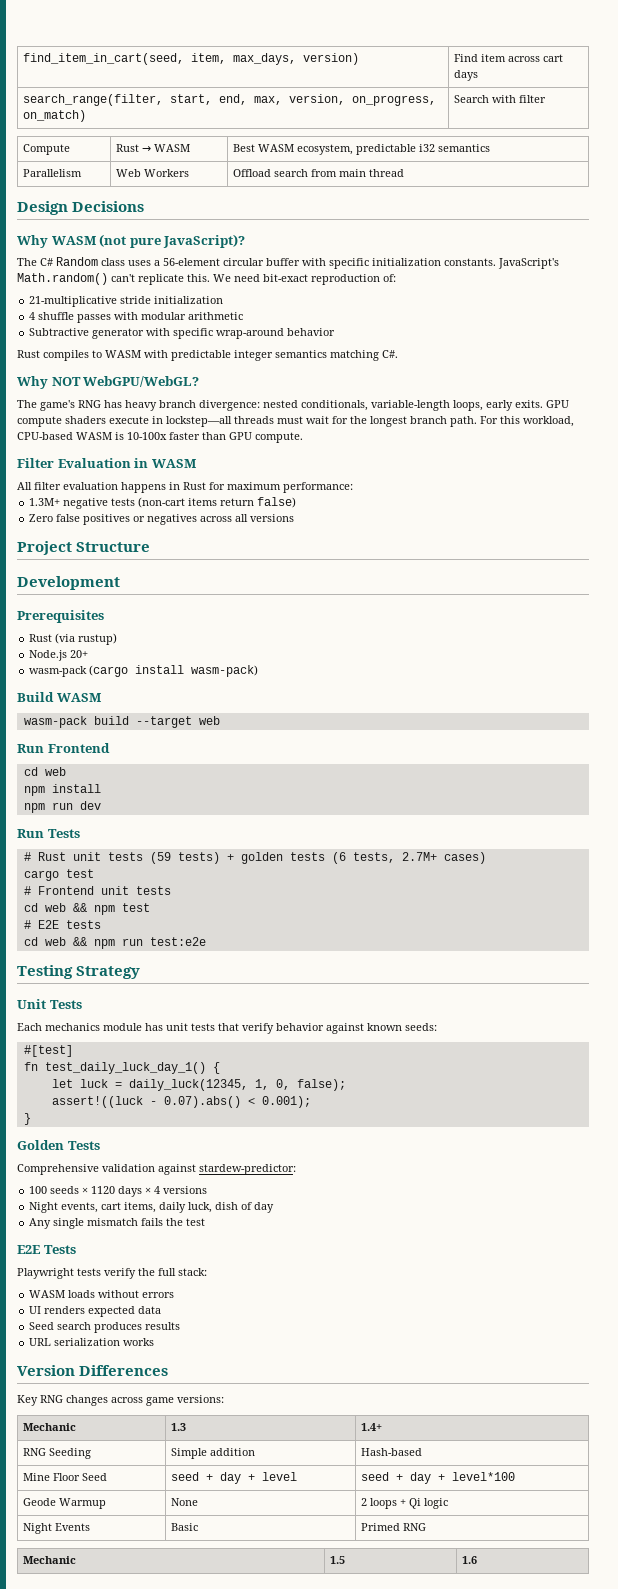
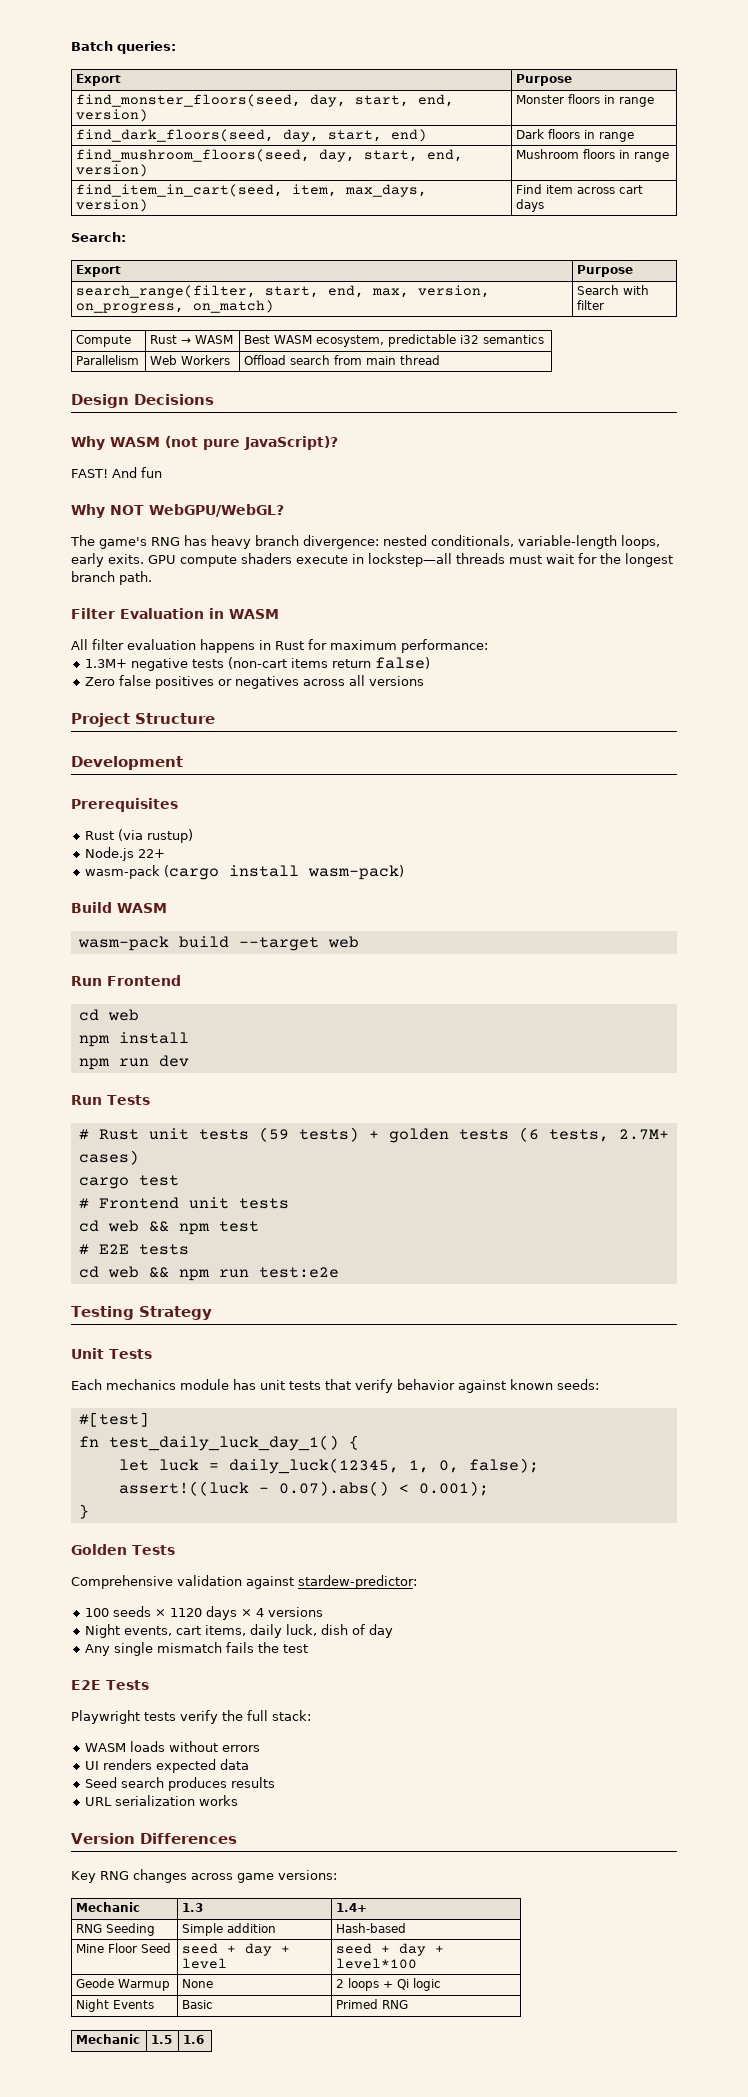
(23, 59) none -> [71,41,176,54] [76,74,122,86] [516,74,573,86] [76,94,455,107] [76,109,149,122] [516,94,655,107] [76,129,428,142] [516,129,635,142] [76,149,464,162] [76,164,149,177] [516,149,670,162] Batch queries: // Export | Purpose // find_monster_floors(seed, day, start, end, version) | Monster floors in range // find_dark_floors(seed, day, start, end) | Dark floors in range // find_mushroom_floors(seed, day, start, end, version) | Mushroom floors in range //
(479, 75) none -> [71,232,126,242] [76,265,122,277] [577,265,634,277] // Search: // Export | Purpose
[17,257,559,269] [17,273,396,285] [29,296,224,307] [29,312,244,323] [29,328,336,339] [17,350,398,361] The C# Random class uses a 56-element circular buffer with specific initialization constants. JavaScript's Math.random() can't replicate this. We need bit-exact reproduction of: // 21-multiplicative stride initialization // 4 shuffle passes with modular arithmetic // Subtractive generator with specific wrap-around behavior // Rust compiles to WASM with predictable integer semantics matching C#. -> [71,467,162,478] FAST! And fun
[480,416,574,427] [17,432,303,443] For this workload, CPU-based WASM is 10-100x faster than GPU compute. -> (152, 578) none
[70,650,89,658] 20+ -> [138,849,166,858] 22+

